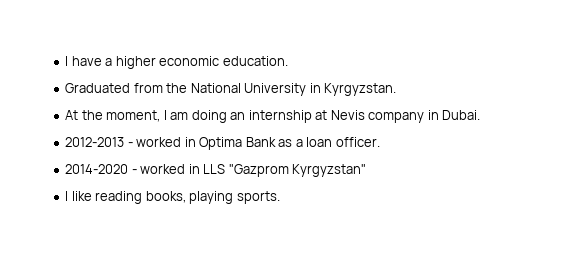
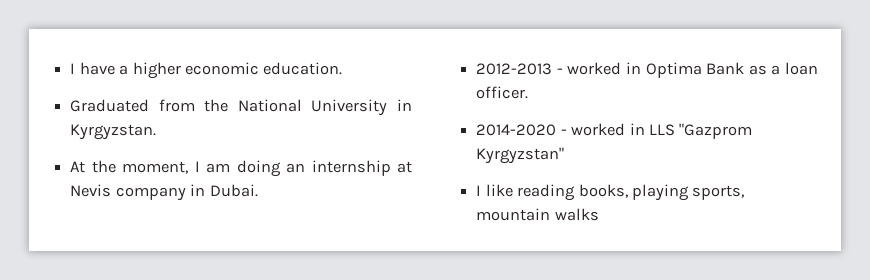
[236,191,280,204] sports. -> [692,185,745,200] [476,208,599,221] sports, mountain walks

